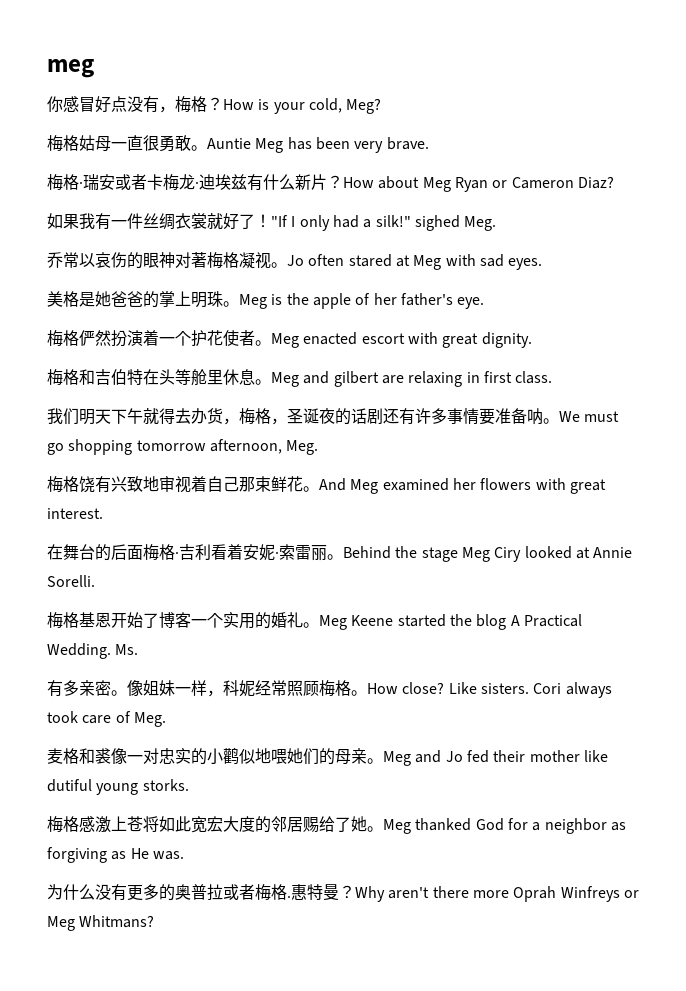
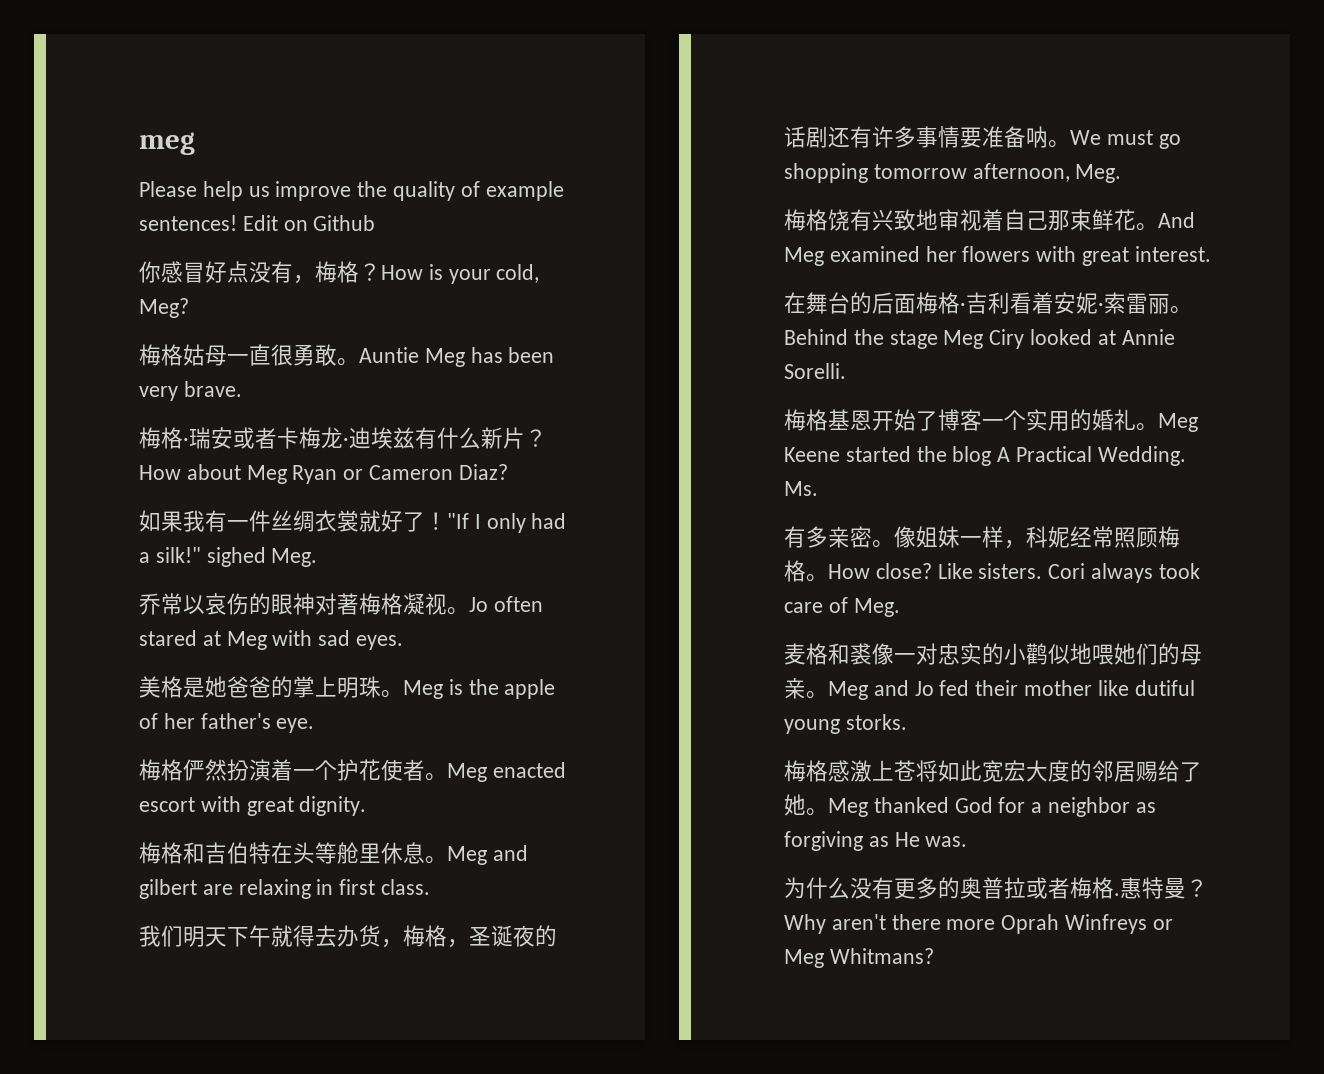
(94, 68) none -> [139,181,564,201] [139,215,376,231] // Please help us improve the quality of example sentences! Edit on Github

